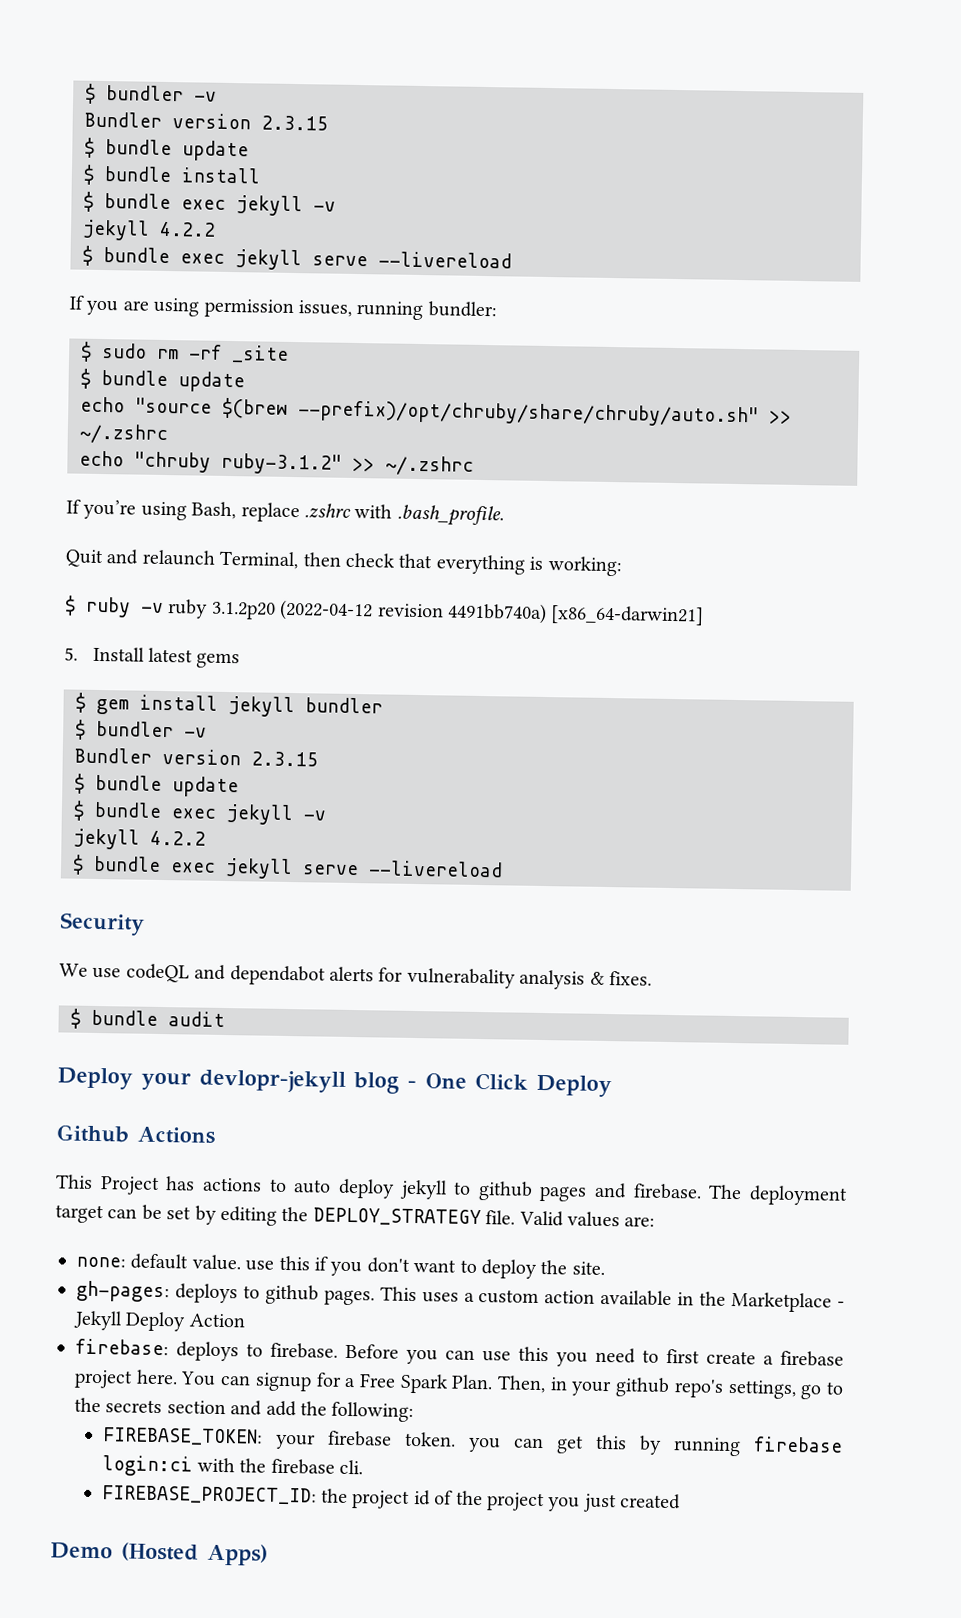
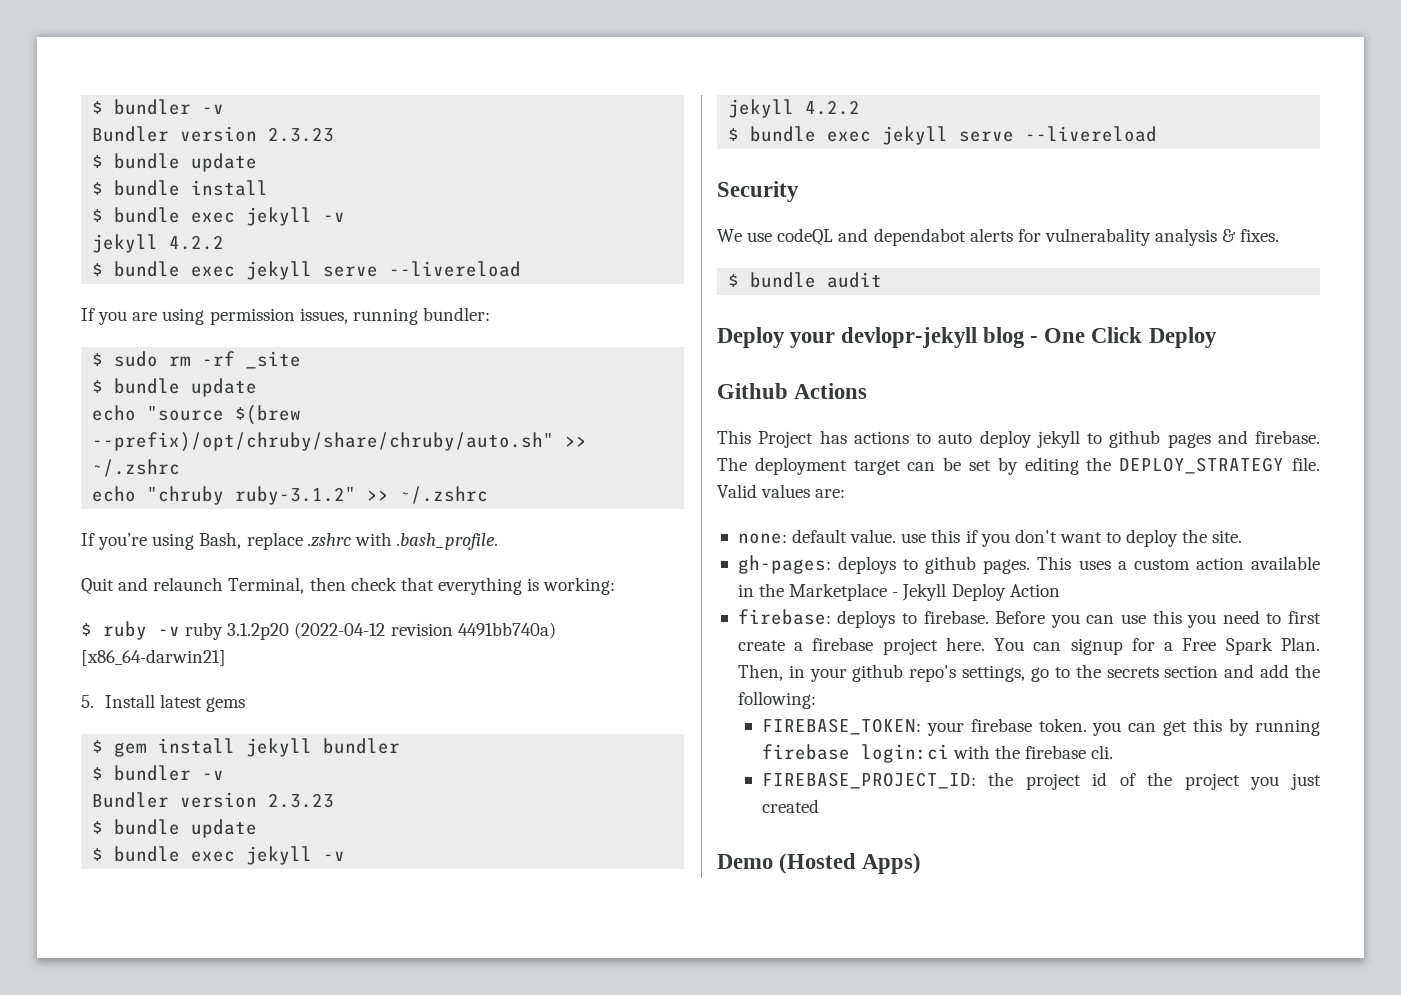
[85,83,217,104] [84,111,328,131] $ bundler -v // Bundler version 2.3.15 -> [92,99,225,115] [92,126,335,142] $ bundler -v // Bundler version 2.3.23
[251,751,318,767] 2.3.15 -> [268,793,335,808] 2.3.23

